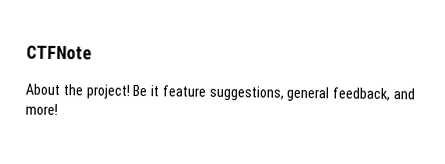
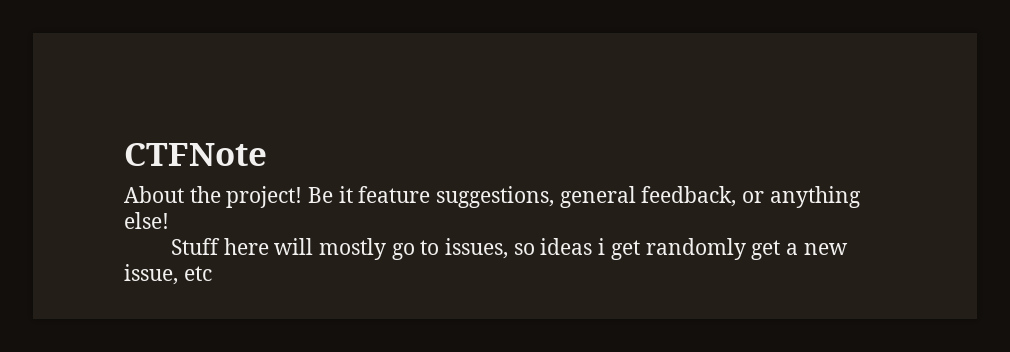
[393,88,416,100] [25,103,58,116] and more! -> [742,186,861,208] [124,212,169,229] [171,238,848,260] [124,264,212,285] or anything else! // Stuff here will mostly go to issues, so ideas i get randomly get a new issue, etc

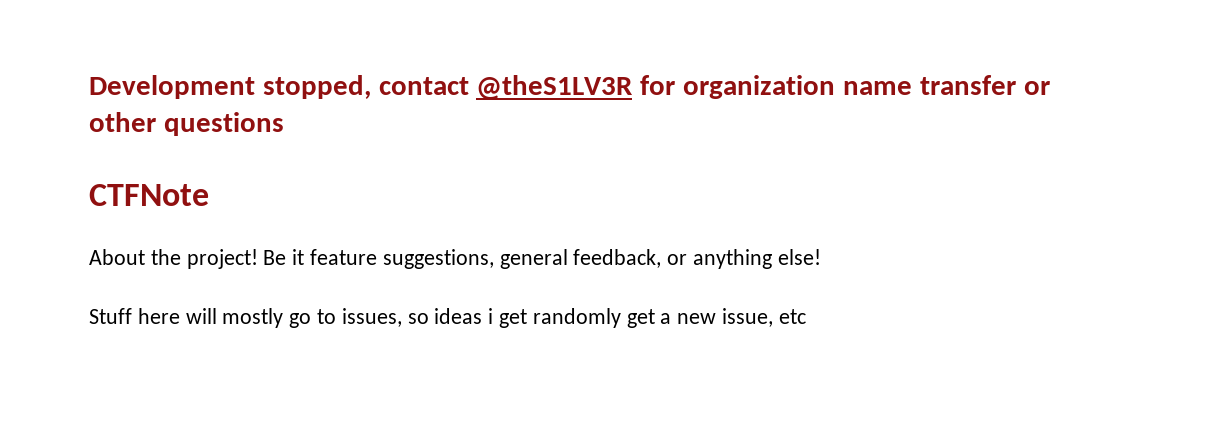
(124, 154) none -> [89,75,1050,100] [89,112,284,136] Development stopped, contact @theS1LV3R for organization name transfer or other questions //

